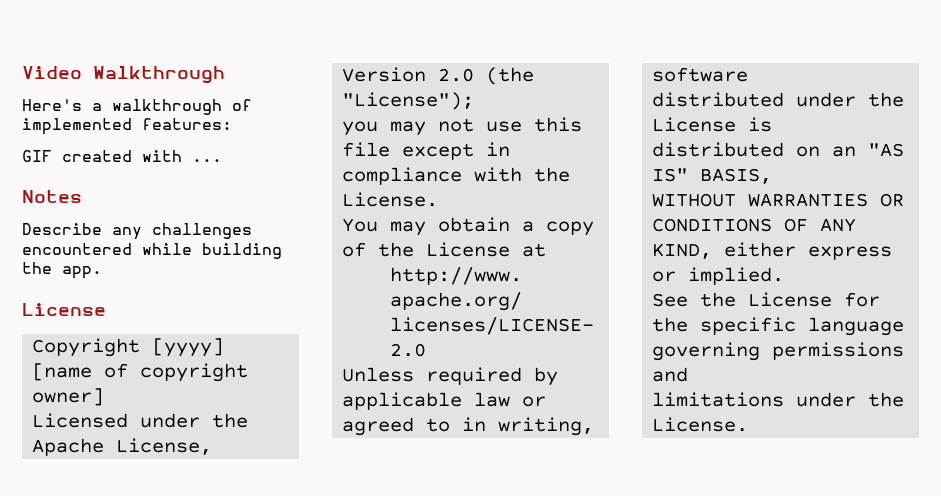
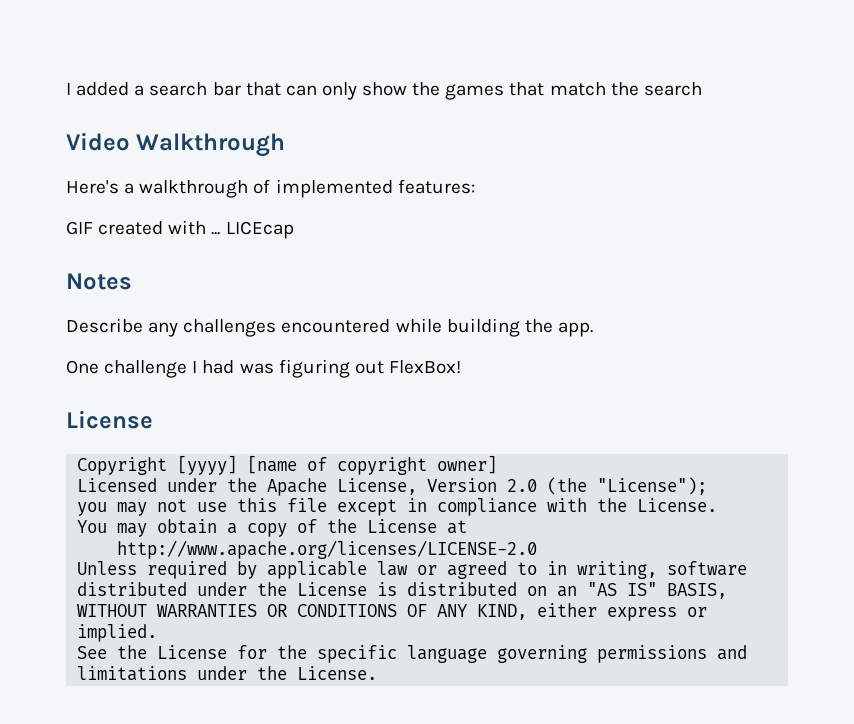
(22, 72) none -> [66,82,702,100] I added a search bar that can only show the games that match the search //
(222, 160) none -> [225,221,294,239] LICEcap
(102, 272) none -> [66,359,461,378] // One challenge I had was figuring out FlexBox!

